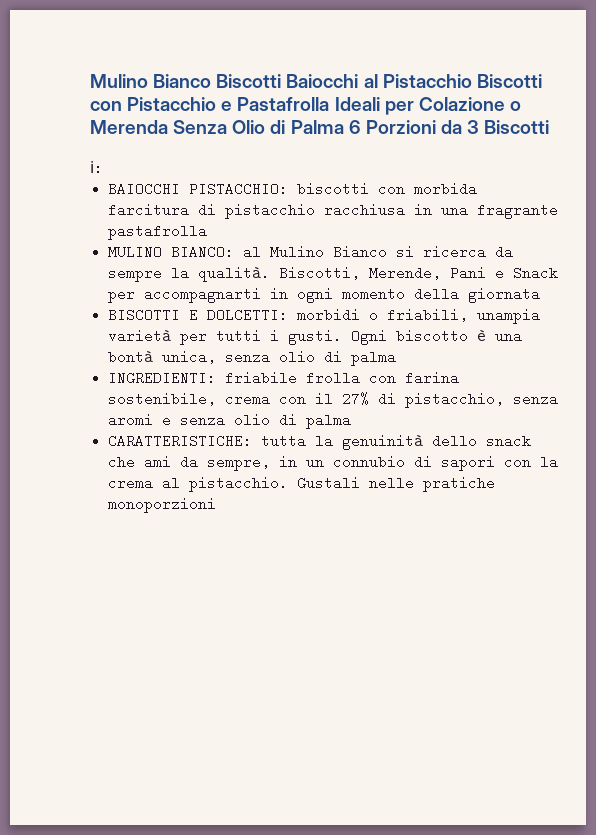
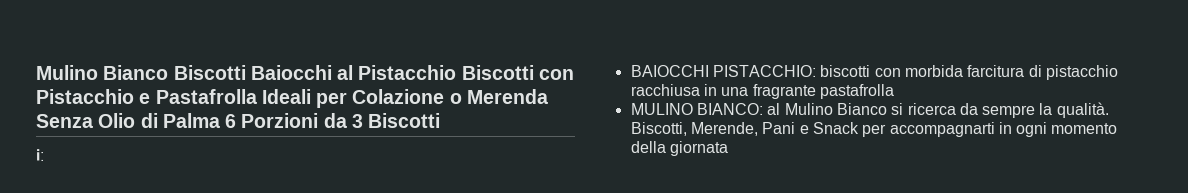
[108,308,541,324] [108,329,523,345] [108,350,397,366] [108,371,460,385] [108,392,559,408] [108,413,352,429] [108,434,532,450] [108,455,559,471] [108,476,496,492] [108,498,217,513] // BISCOTTI E DOLCETTI: morbidi o friabili, unampia varietà per tutti i gusti. Ogni biscotto è una bontà unica, senza olio di palma // INGREDIENTI: friabile frolla con farina sostenibile, crema con il 27% di pistacchio, senza aromi e senza olio di palma // CARATTERISTICHE: tutta la genuinità dello snack che ami da sempre, in un connubio di sapori con la crema al pistacchio. Gustali nelle pratiche monoporzioni -> (728, 148) none

